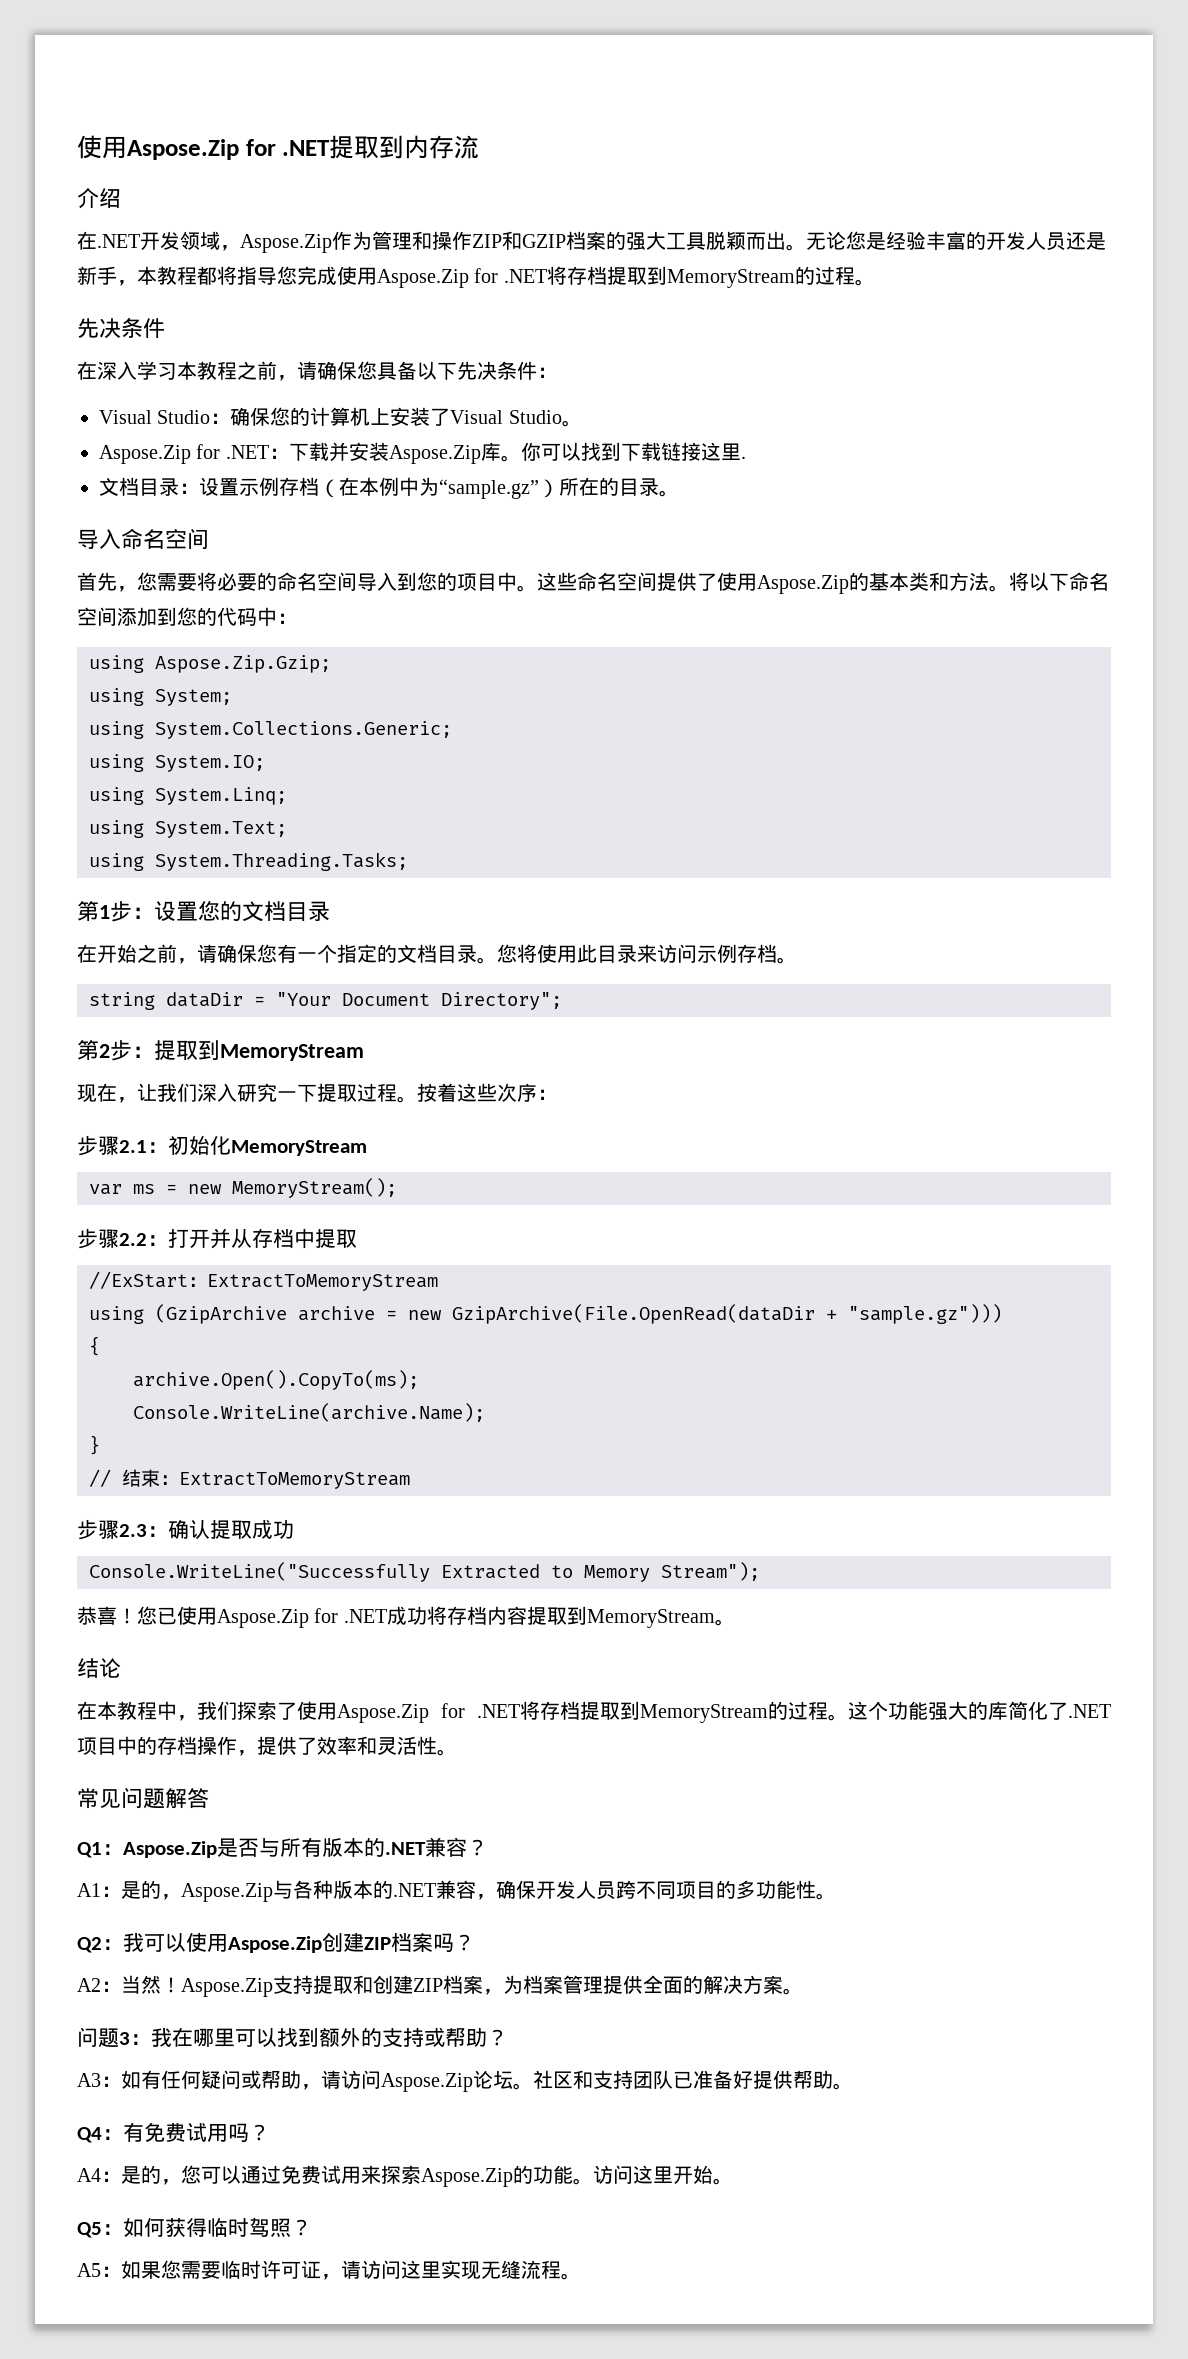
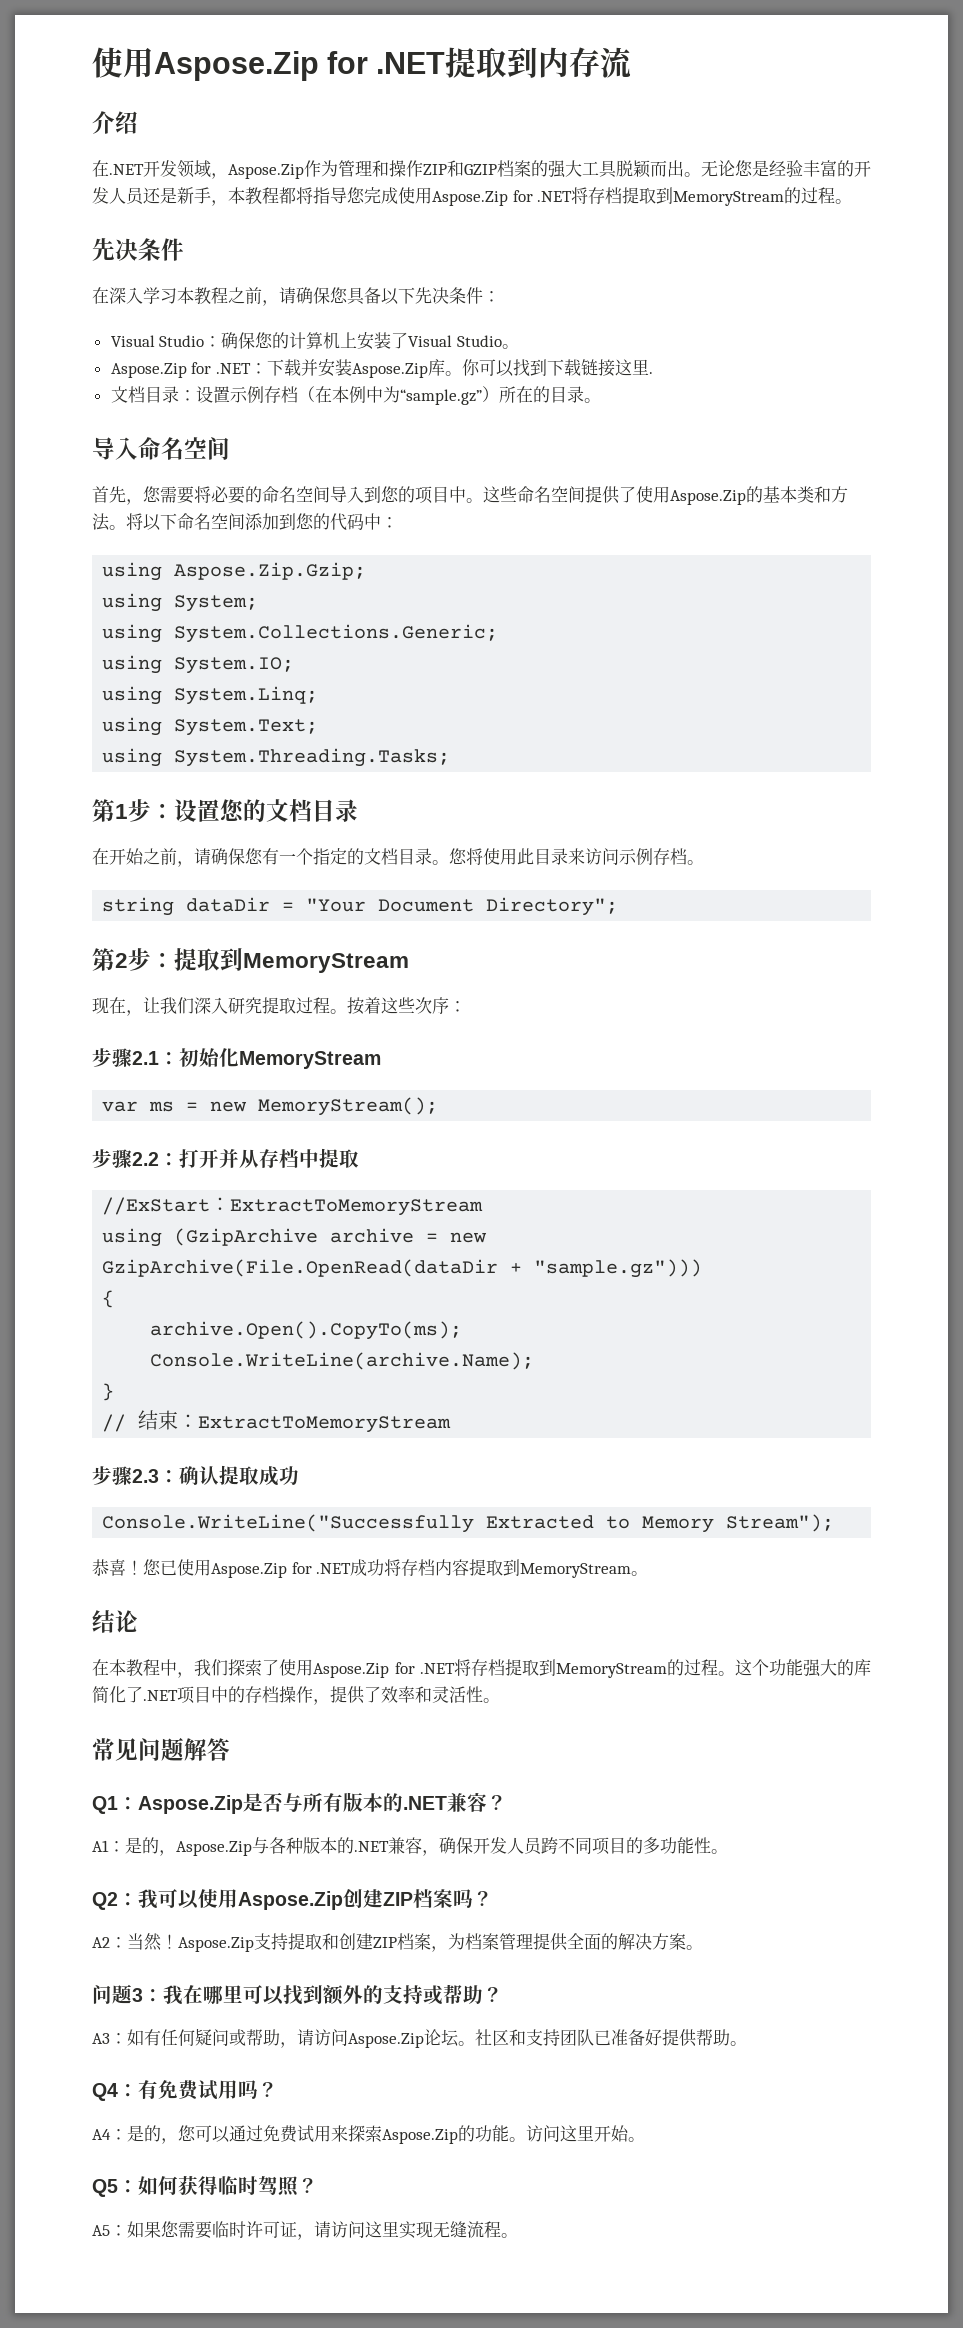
[277,1084,317,1102] 一下 -> (262, 1005) none

